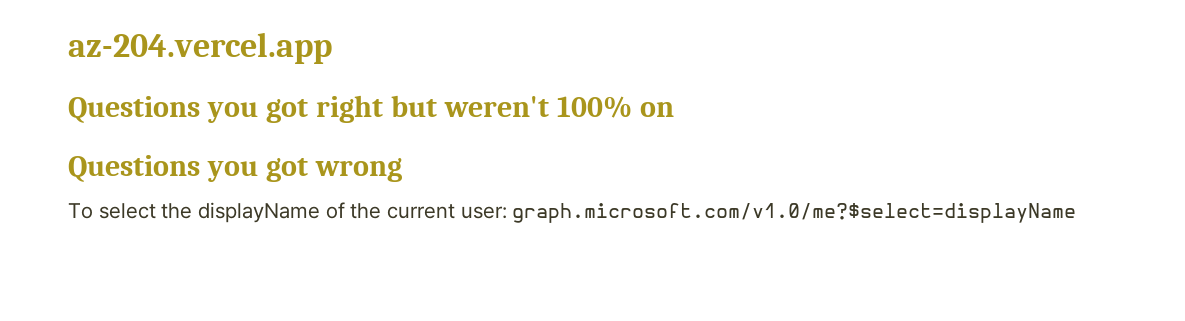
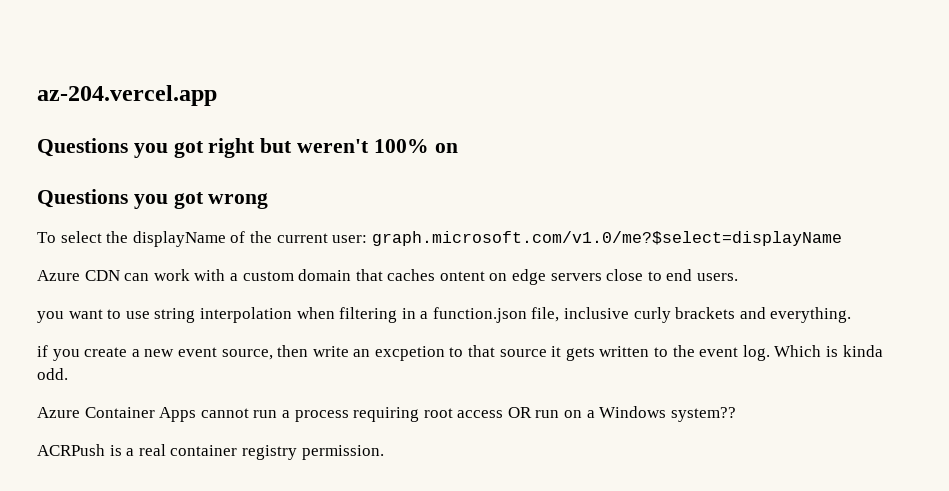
(1077, 213) none -> [37,269,739,285] [37,307,852,323] [37,345,883,361] [37,368,68,380] [37,406,736,422] [37,444,384,460] // Azure CDN can work with a custom domain that caches ontent on edge servers close to end users. // you want to use string interpolation when filtering in a function.json file, inclusive curly brackets and everything. // if you create a new event source, then write an excpetion to that source it gets written to the event log. Which is kinda odd. // Azure Container Apps cannot run a process requiring root access OR run on a Windows system?? // ACRPush is a real container registry permission.

